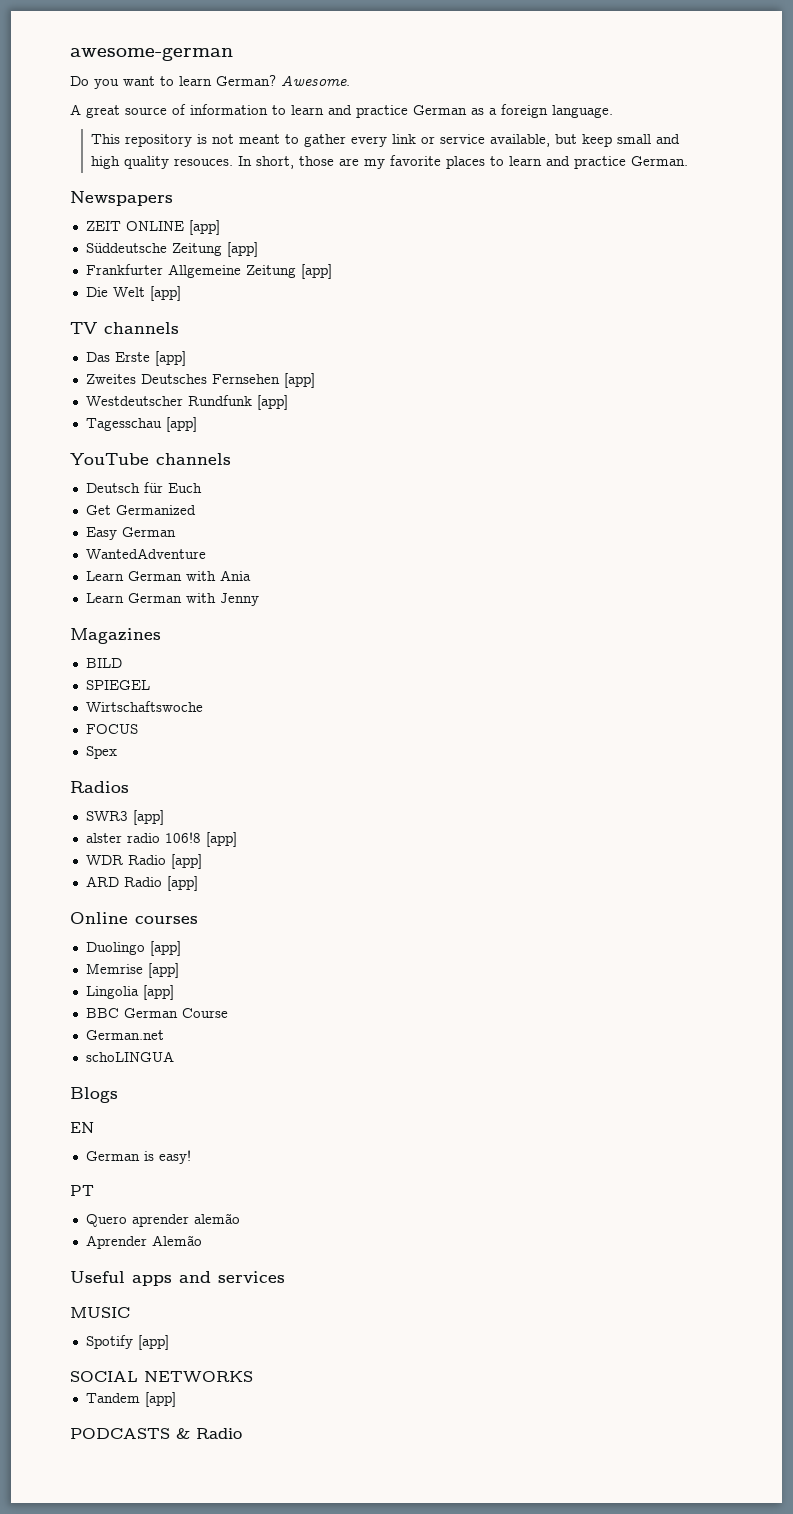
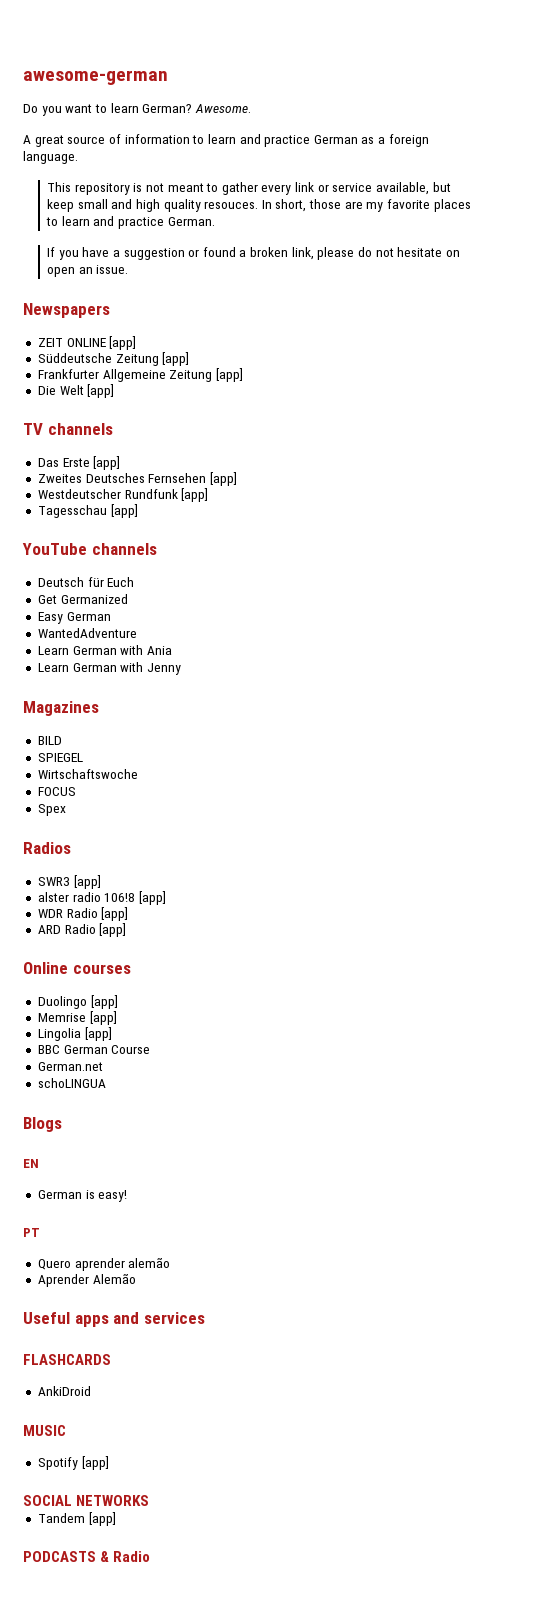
(689, 161) none -> [46,247,461,260] [46,265,129,277] // If you have a suggestion or found a broken link, please do not hesitate on open an issue.
(285, 1277) none -> [23,1354,111,1365] [37,1386,91,1396] // FLASHCARDS // AnkiDroid

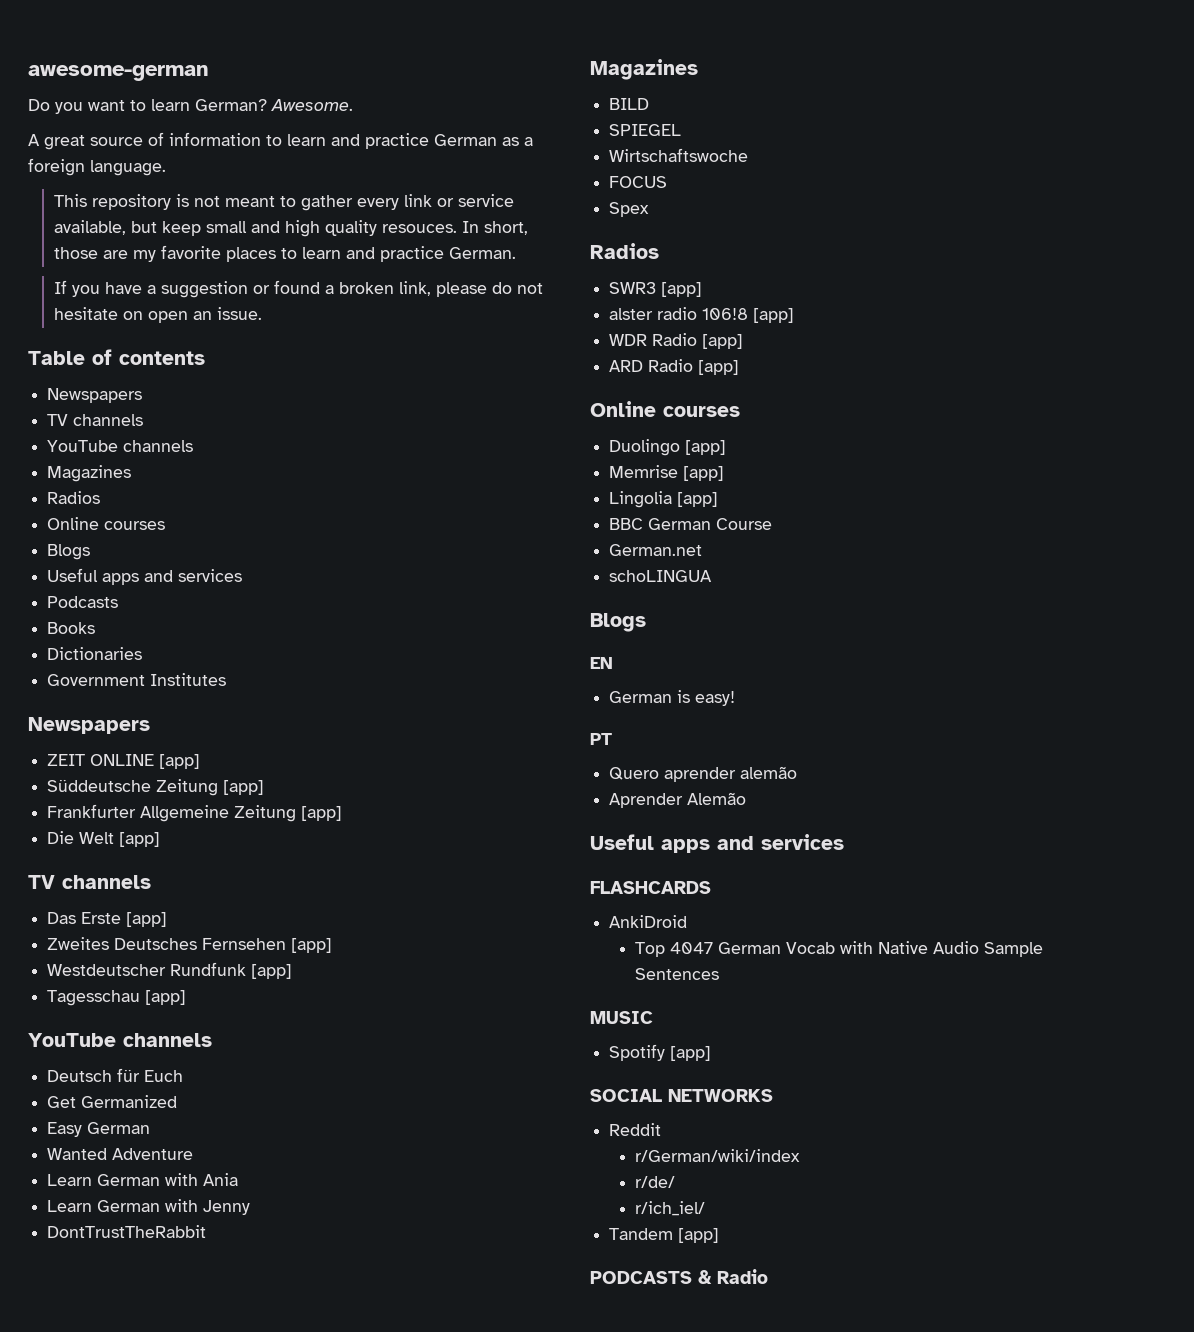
(129, 269) none -> [28,349,205,365] [47,388,143,403] [47,414,144,426] [47,440,194,452] [47,465,132,482] [47,491,101,504] [47,517,166,530] [47,544,91,560] [47,568,243,585] [47,596,119,608] [47,622,96,634] [47,647,143,660] [47,673,227,686] // Table of contents // Newspapers // TV channels // YouTube channels // Magazines // Radios // Online courses // Blogs // Useful apps and services // Podcasts // Books // Dictionaries // Government Institutes
[37,628,137,638] WantedAdventure -> [47,1148,194,1160] Wanted Adventure
(181, 669) none -> [47,1225,207,1238] // DontTrustTheRabbit
(91, 1391) none -> [635,941,1044,957] [635,968,720,980] // Top 4047 German Vocab with Native Audio Sample Sentences
(150, 1500) none -> [609,1123,662,1136] [635,1149,801,1162] [635,1176,676,1188] [635,1201,706,1216] // Reddit // r/German/wiki/index // r/de/ // r/ich_iel/

